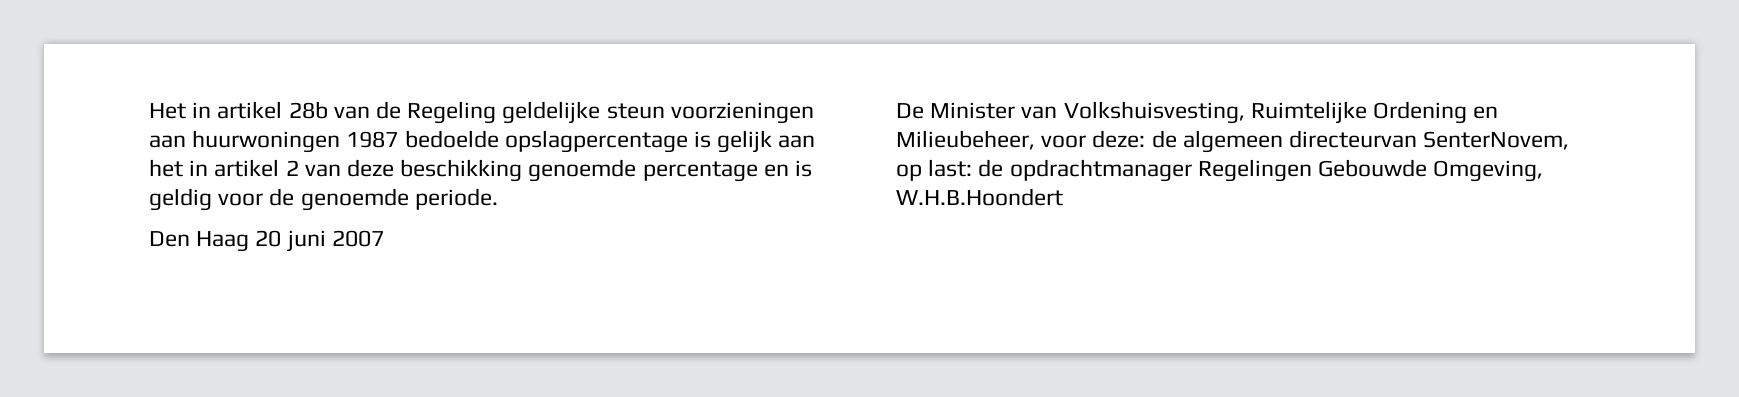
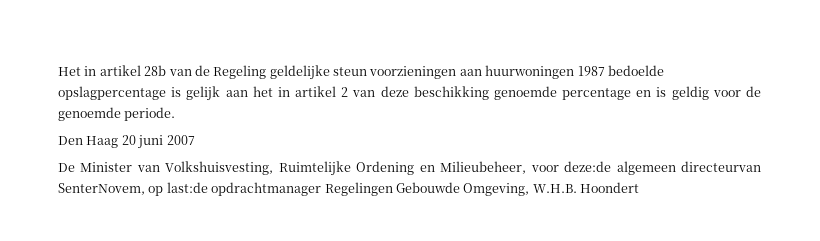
[1092,130,1177,148] deze: de -> [564,161,612,172] deze:de
[928,159,1004,177] last: de -> [166,182,208,193] last:de
[896,188,1063,206] W.H.B.Hoondert -> [532,182,639,193] W.H.B. Hoondert

